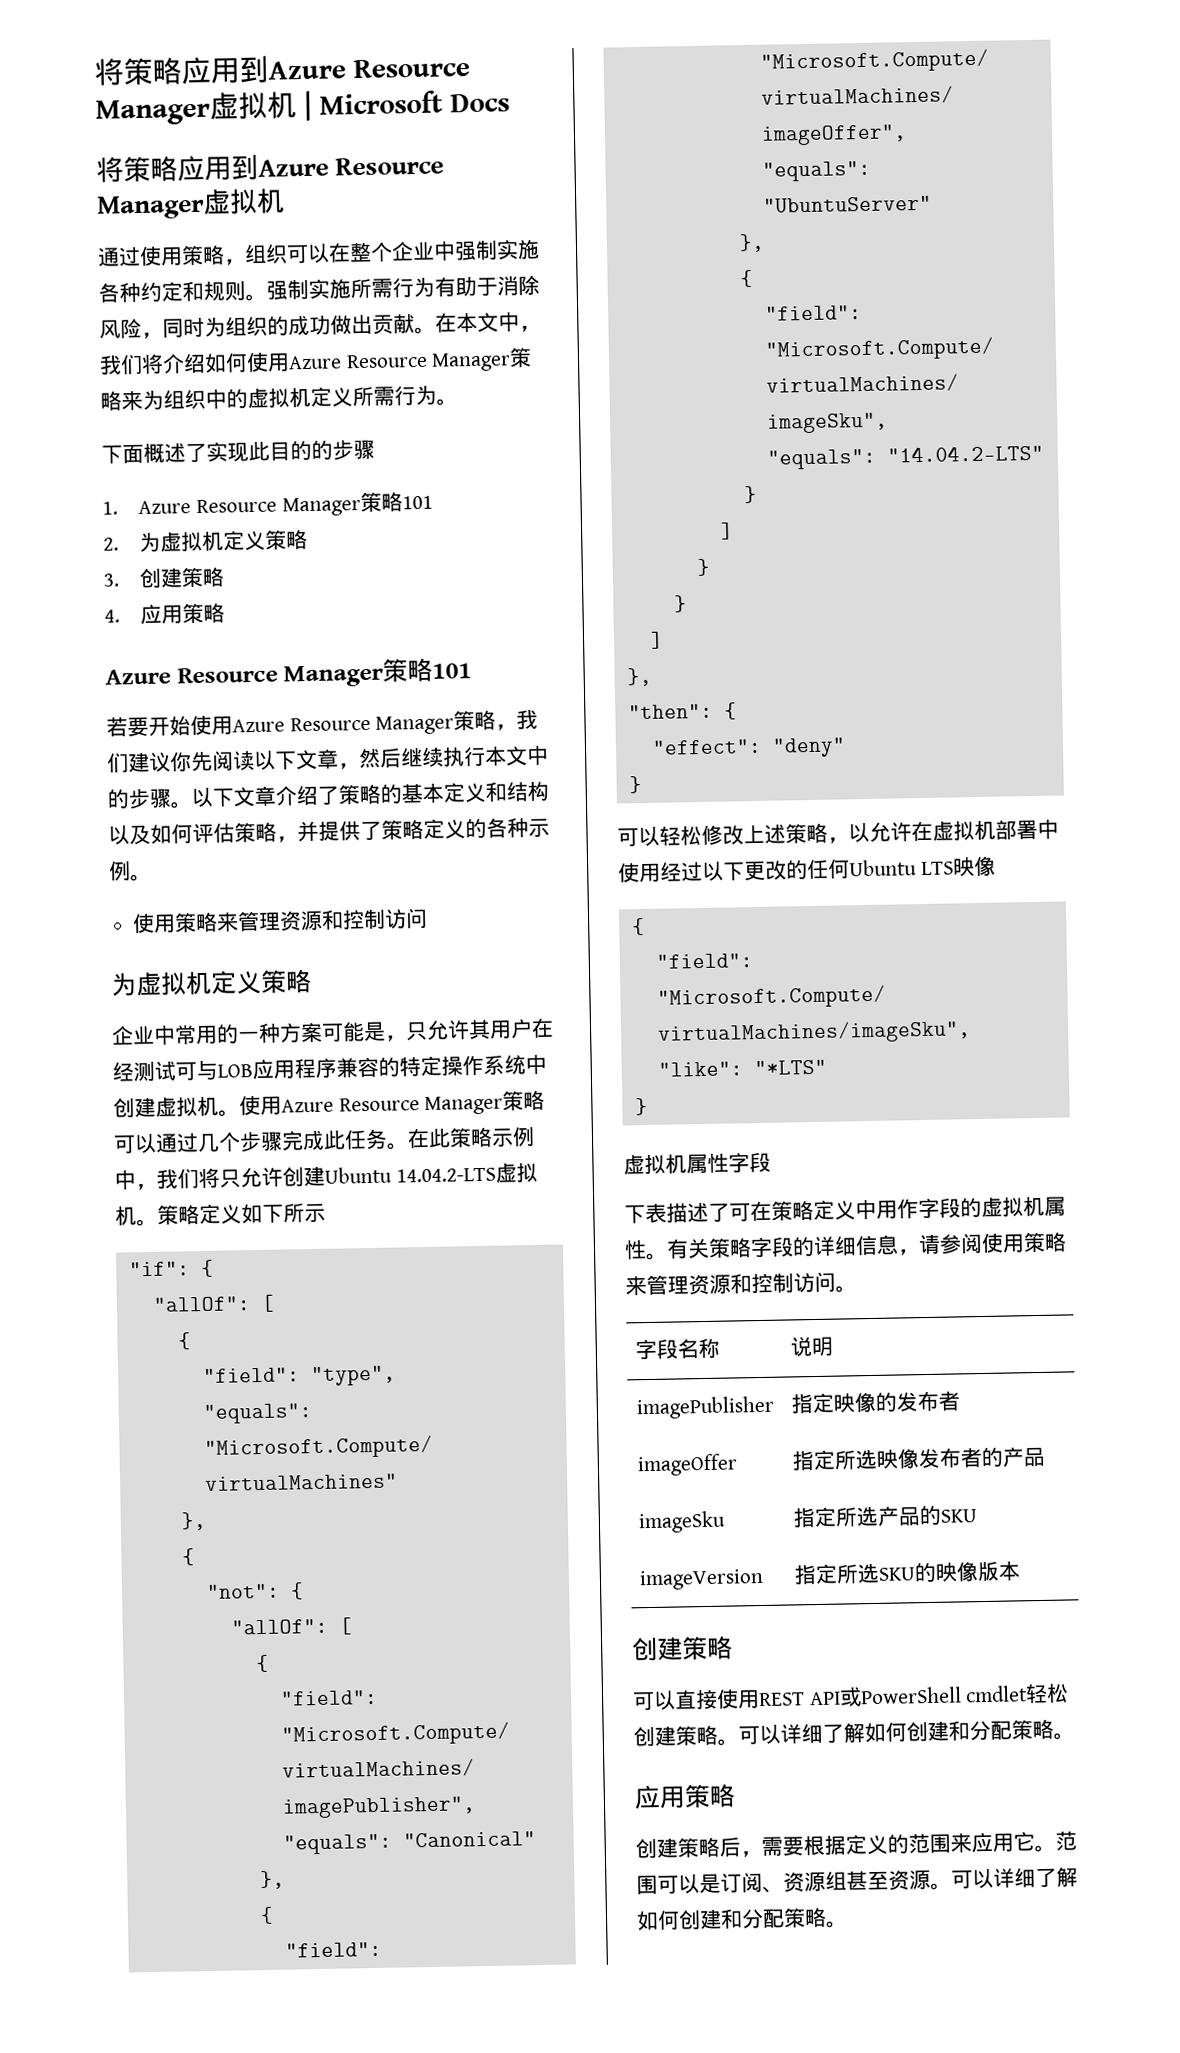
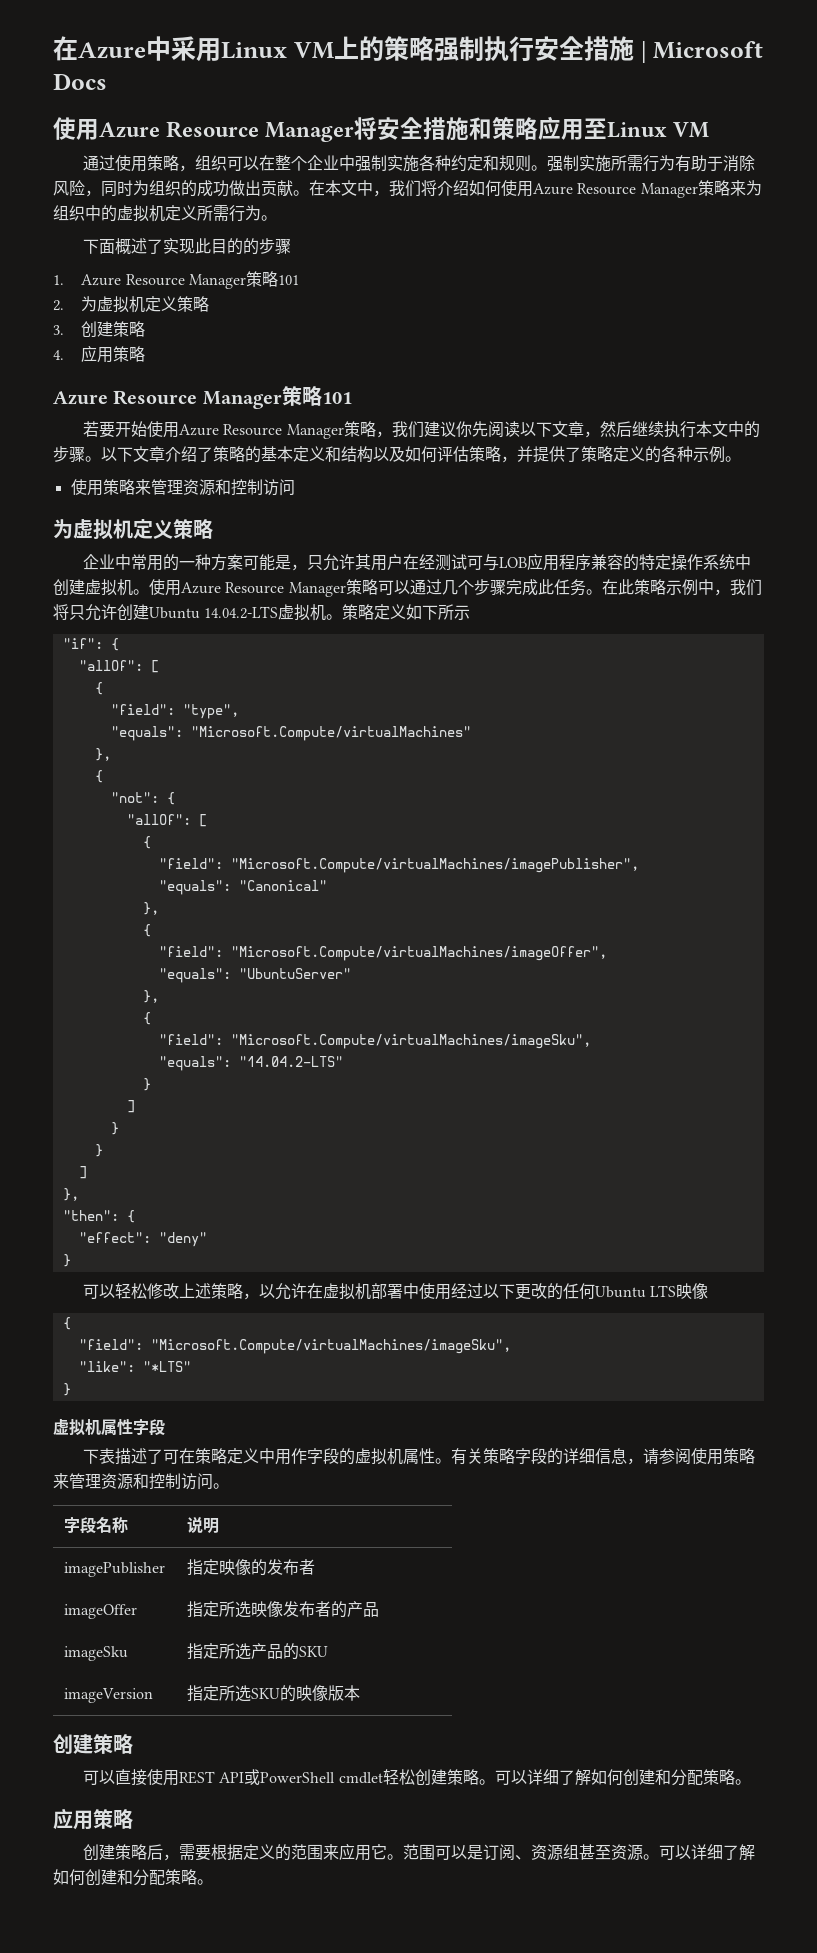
[94,55,470,86] [95,90,510,126] [96,154,445,183] [97,188,285,220] 将策略应用到Azure Resource Manager虚拟机 | Microsoft Docs // 将策略应用到Azure Resource Manager虚拟机 -> [53,36,764,63] [53,73,107,90] [53,116,710,142] 在Azure中采用Linux VM上的策略强制执行安全措施 | Microsoft Docs // 使用Azure Resource Manager将安全措施和策略应用至Linux VM

